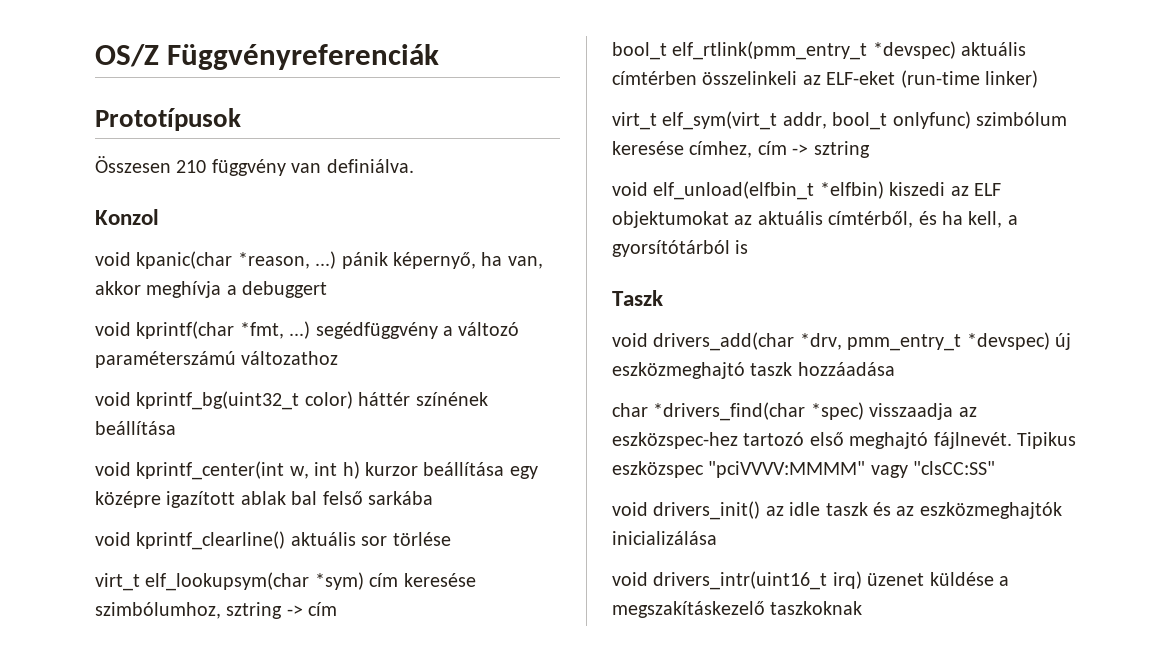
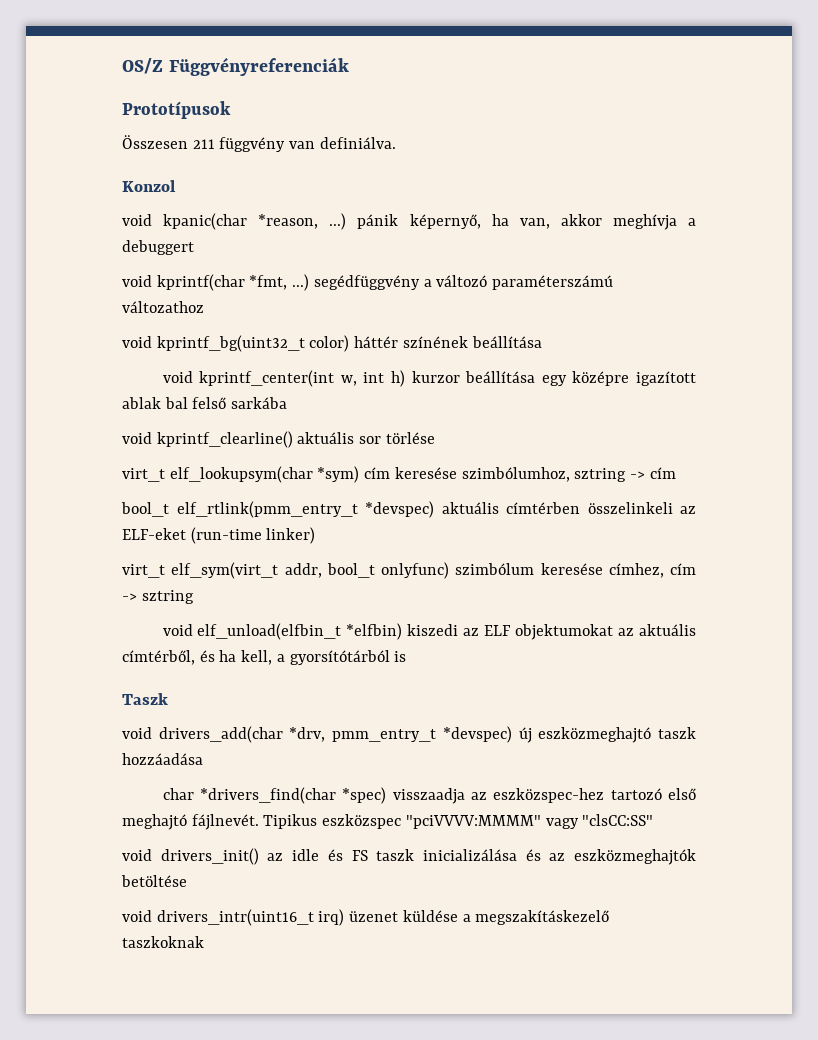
[176,160,207,173] 210 -> [192,139,215,149] 211
[825,502,868,516] taszk -> [327,849,517,861] és FS taszk inicializálása
[612,531,717,545] inicializálása -> [121,875,187,887] betöltése

